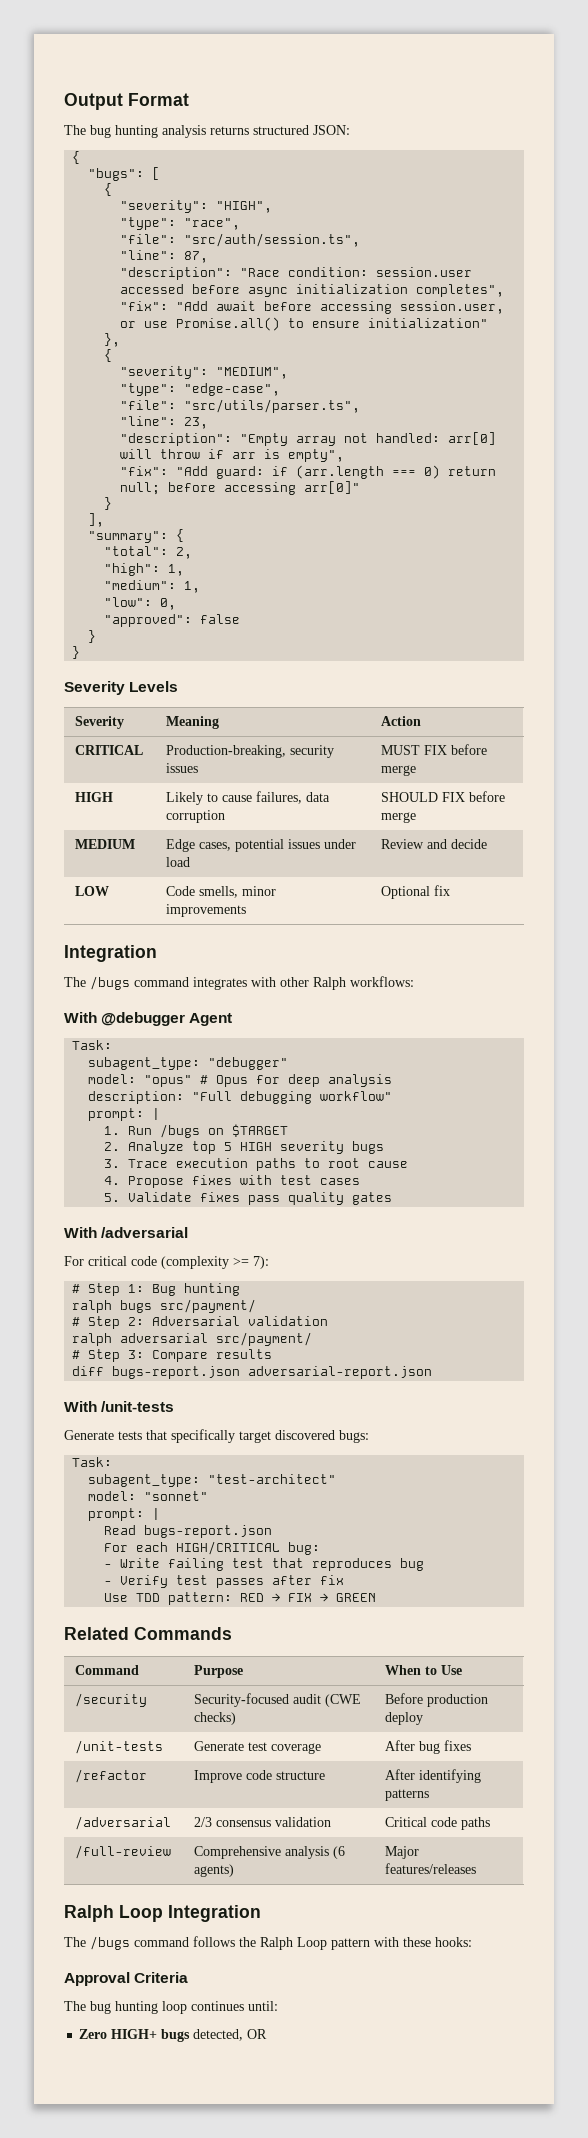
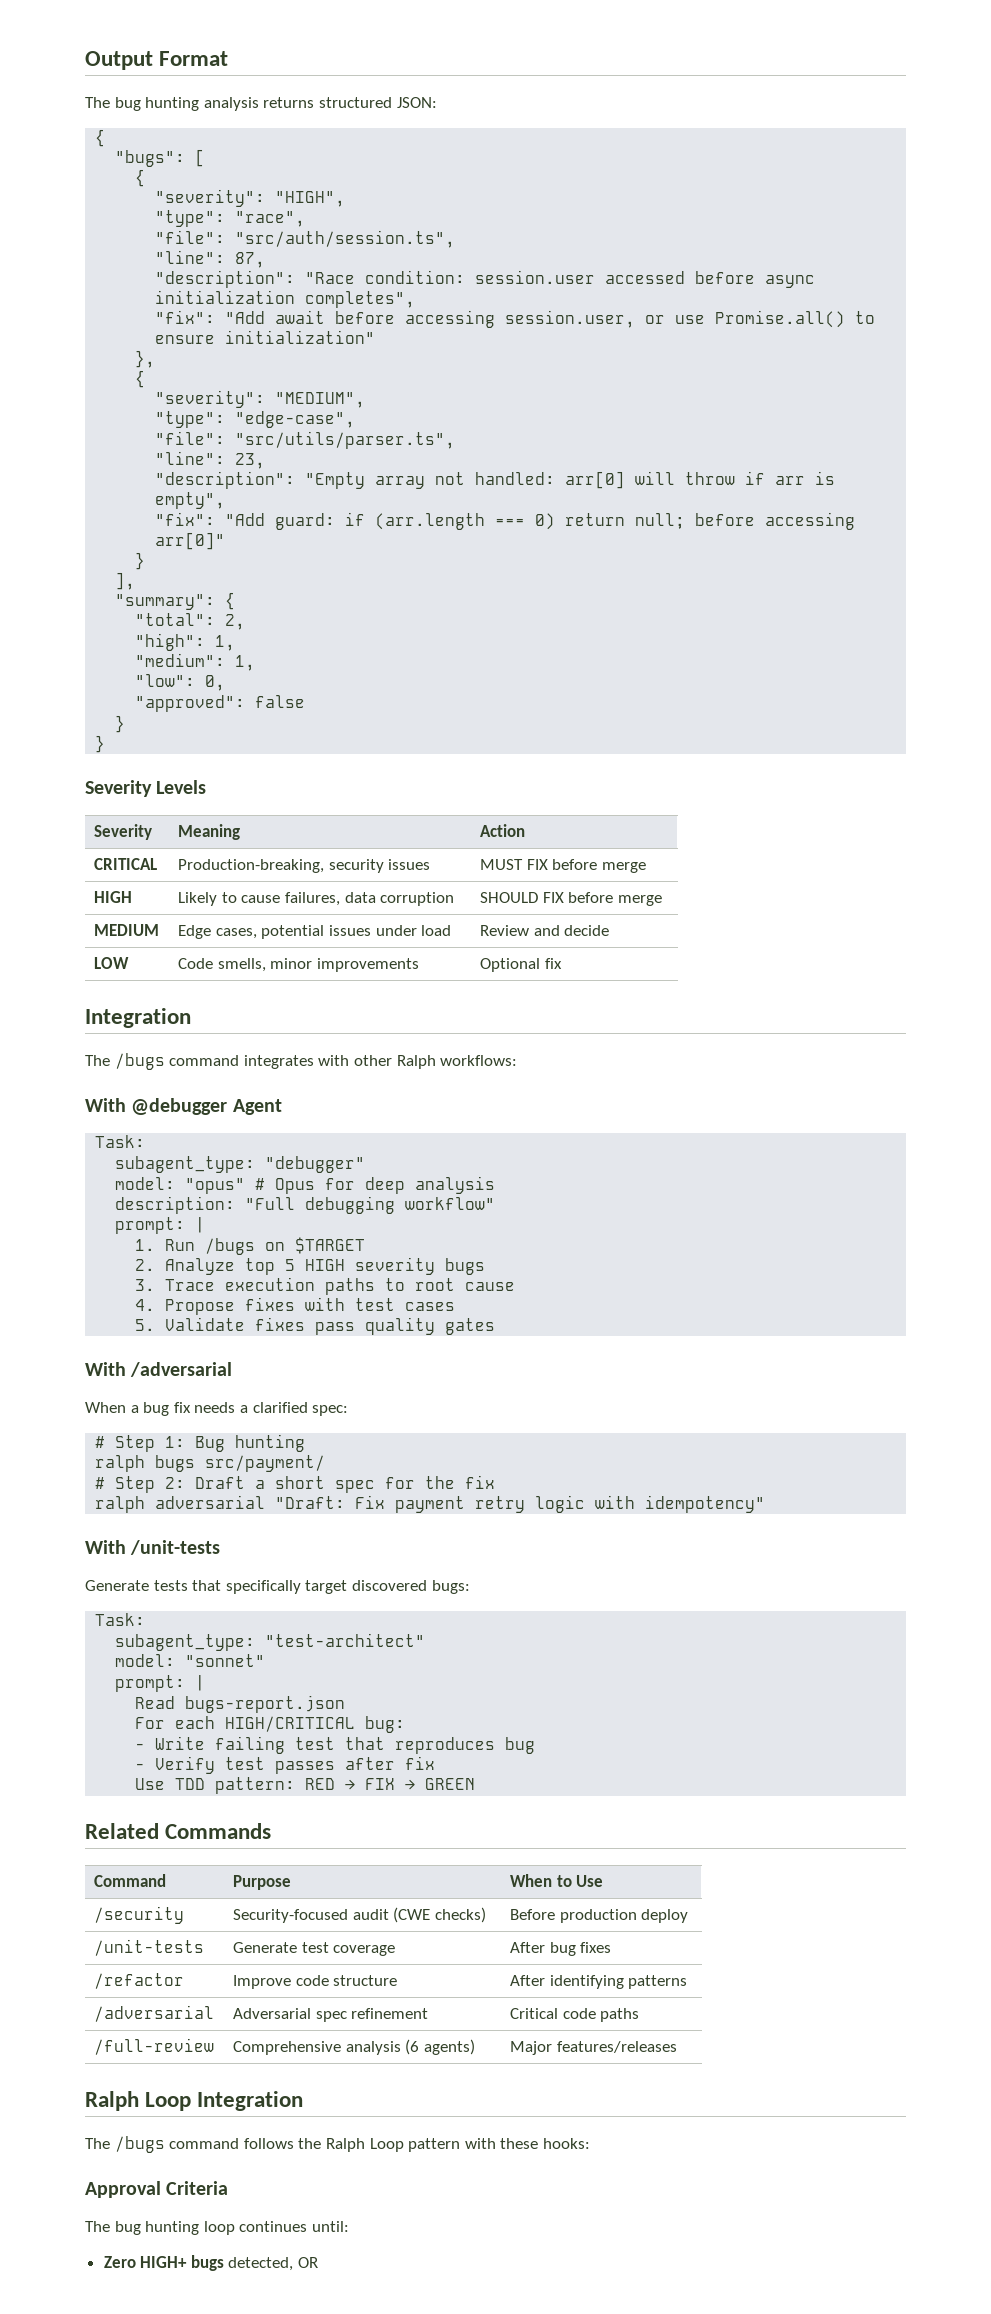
[64,1256,269,1269] For critical code (complexity >= 7): -> [85,1402,349,1416] When a bug fix needs a clarified spec:
[152,1316,329,1326] [72,1332,313,1346] [72,1349,273,1362] [72,1366,433,1379] Adversarial validation // ralph adversarial src/payment/ // # Step 3: Compare results // diff bugs-report.json adversarial-report.json -> [195,1475,496,1493] [95,1495,766,1513] Draft a short spec for the fix // ralph adversarial "Draft: Fix payment retry logic with idempotency"
[194,1817,332,1827] 2/3 consensus validation -> [233,2008,429,2022] Adversarial spec refinement

